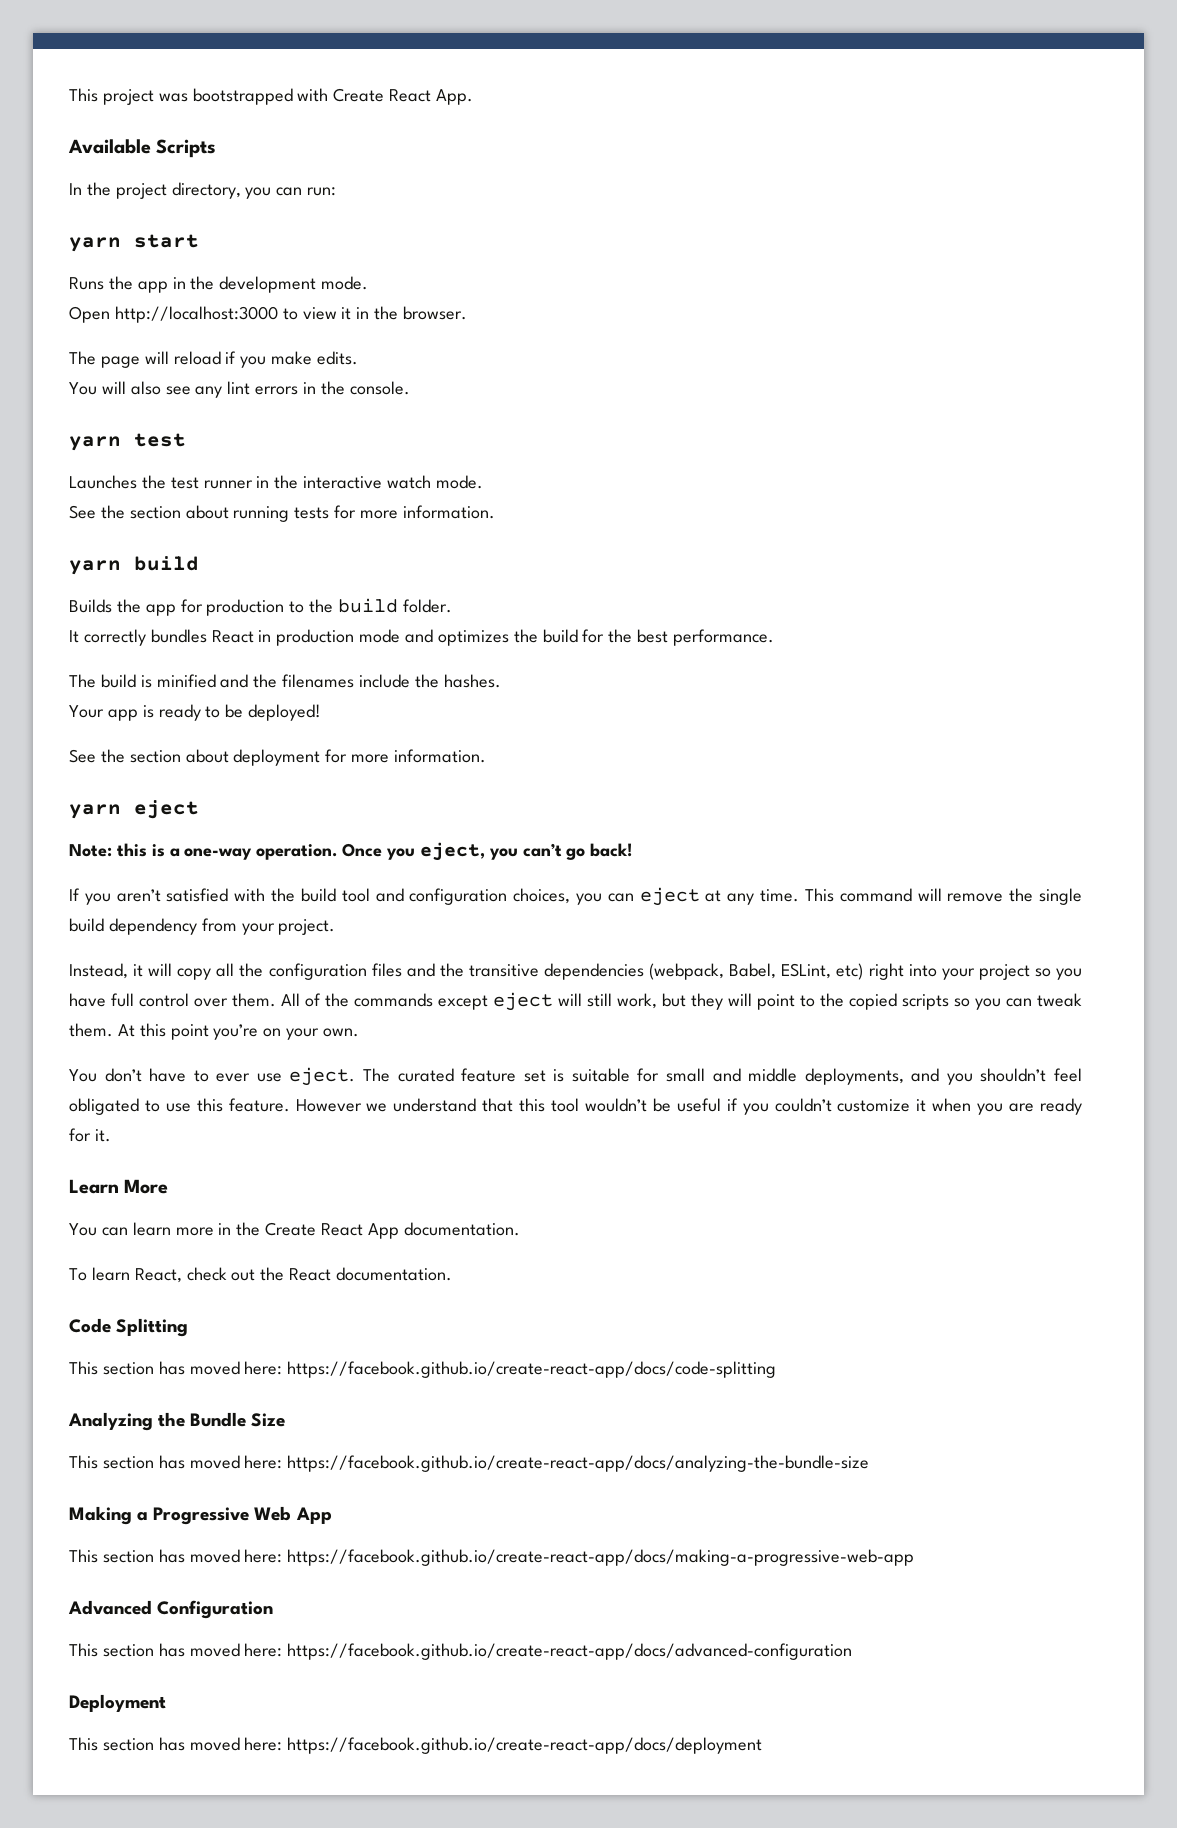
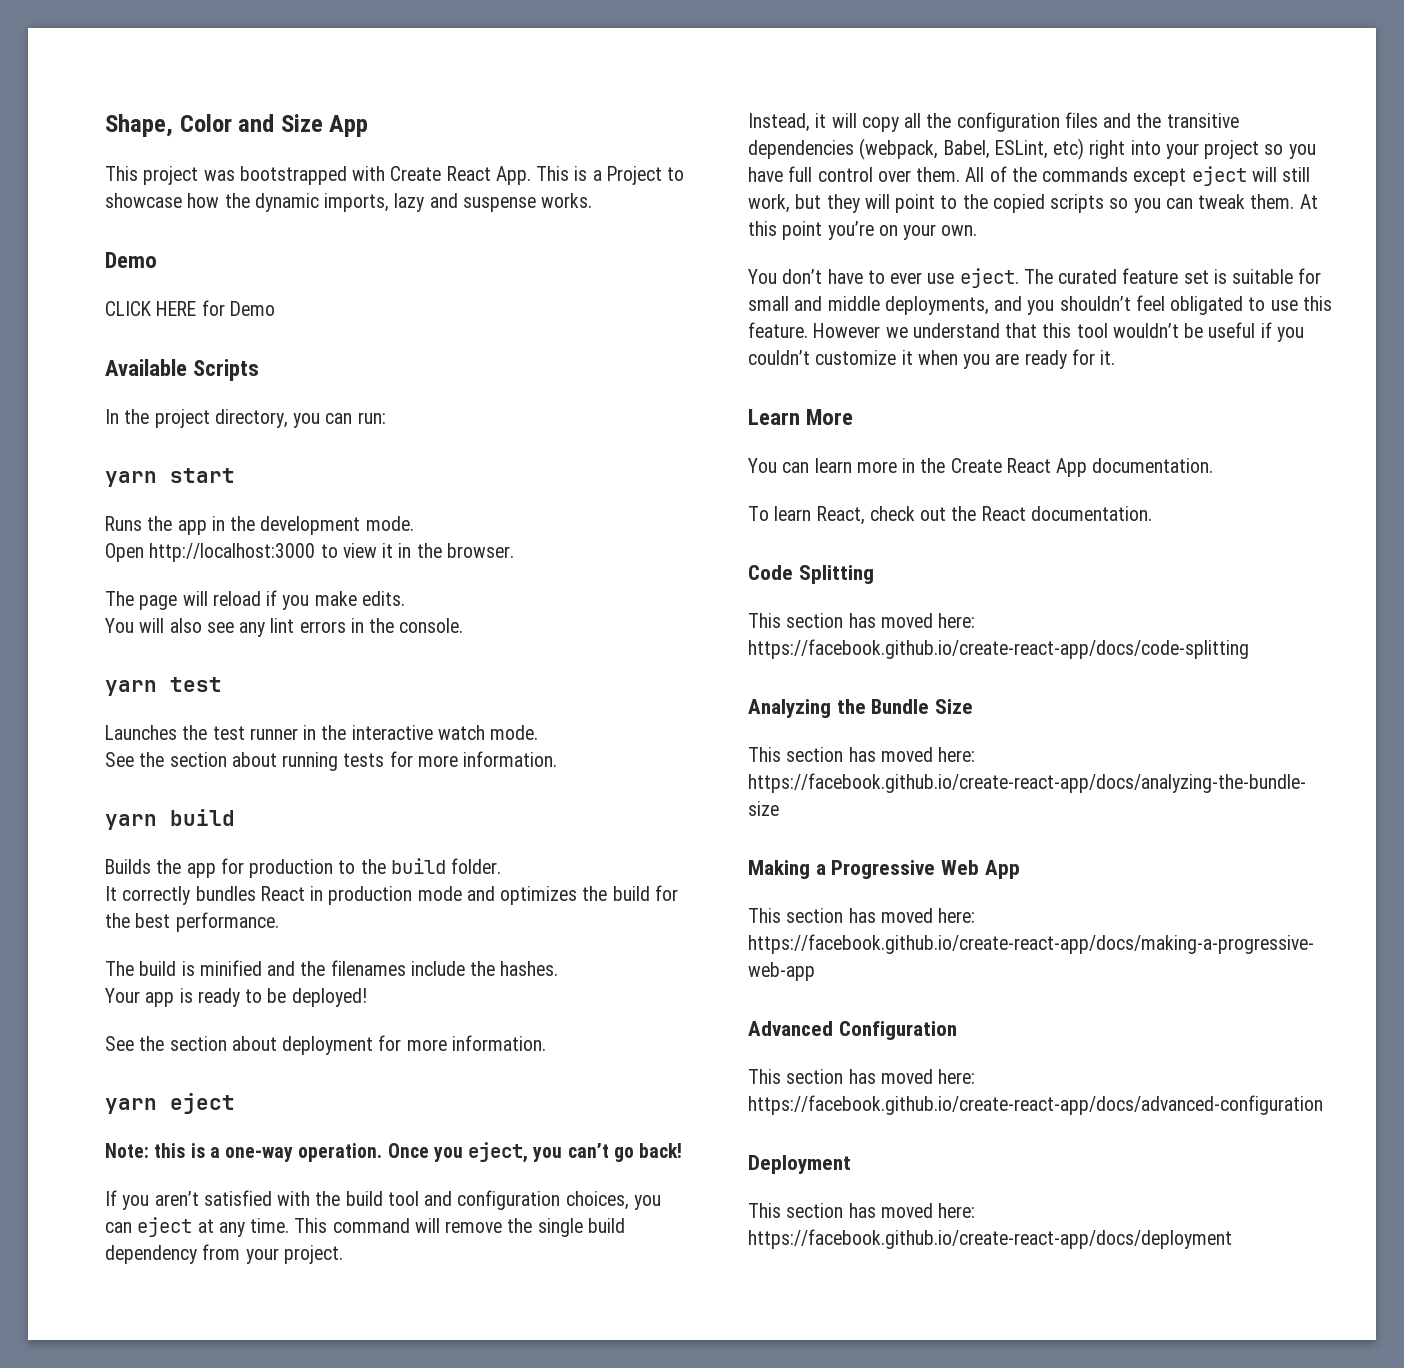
(69, 95) none -> [105,114,369,137] Shape, Color and Size App //
(474, 97) none -> [536,166,685,185] [105,193,593,212] [105,252,157,268] [105,300,275,316] This is a Project to showcase how the dynamic imports, lazy and suspense works. // Demo // CLICK HERE for Demo

